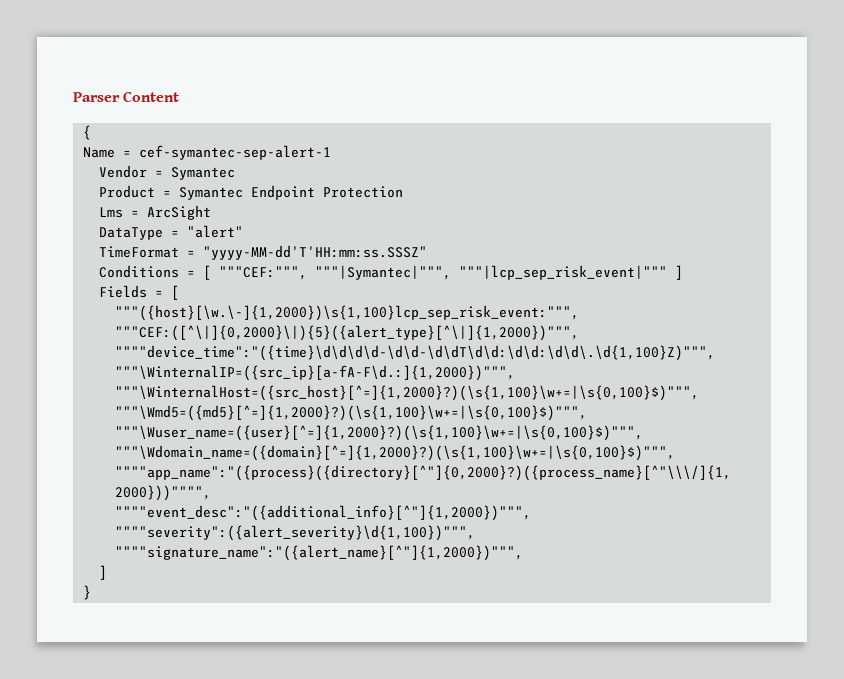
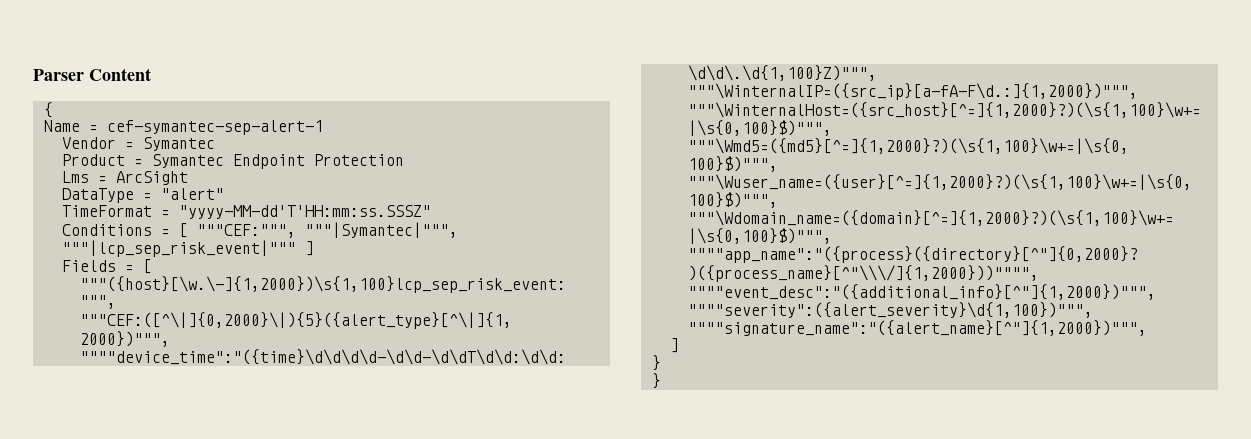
(91, 592) none -> [651,373,661,389] // }

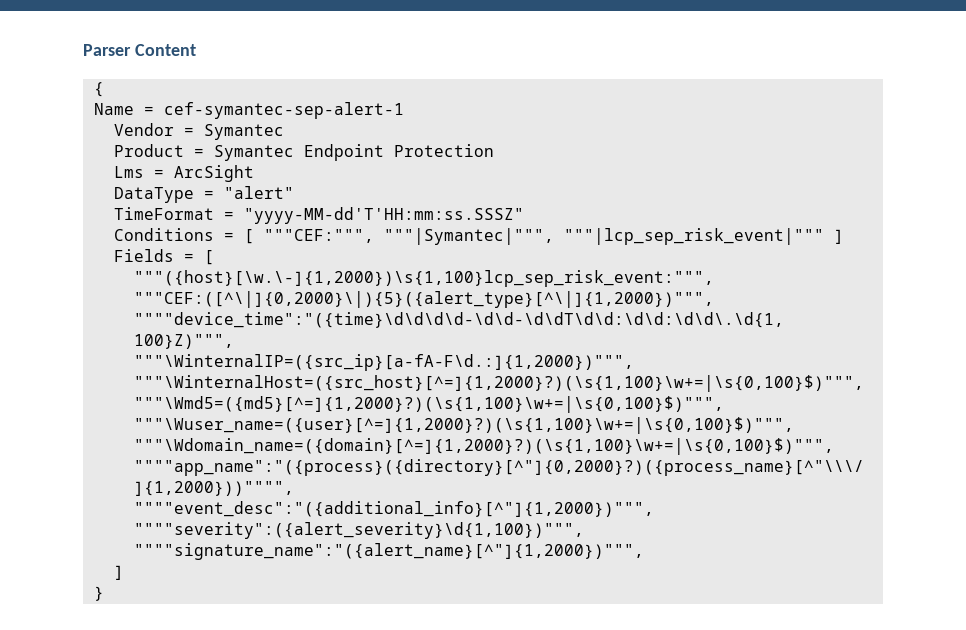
[651,373,661,389] // } -> (104, 593) none

